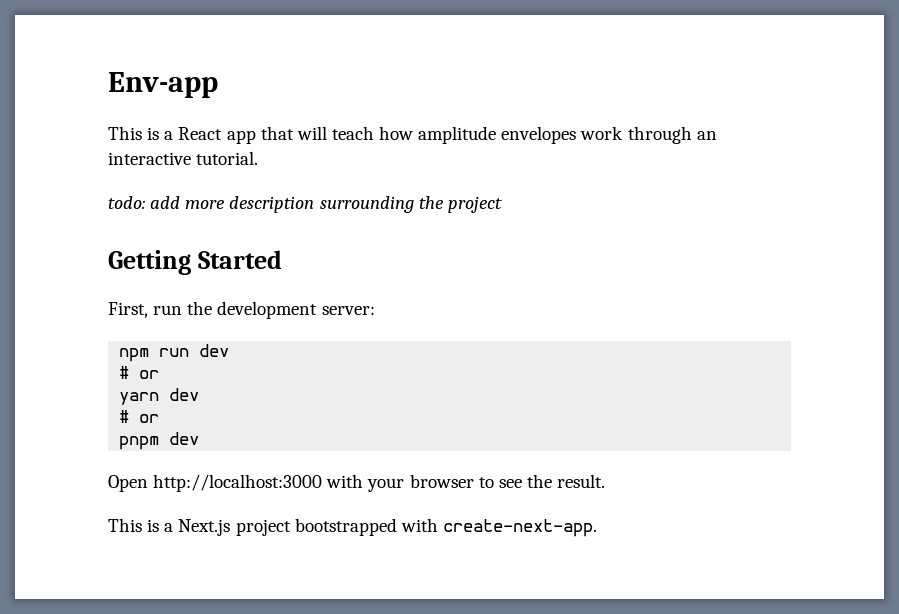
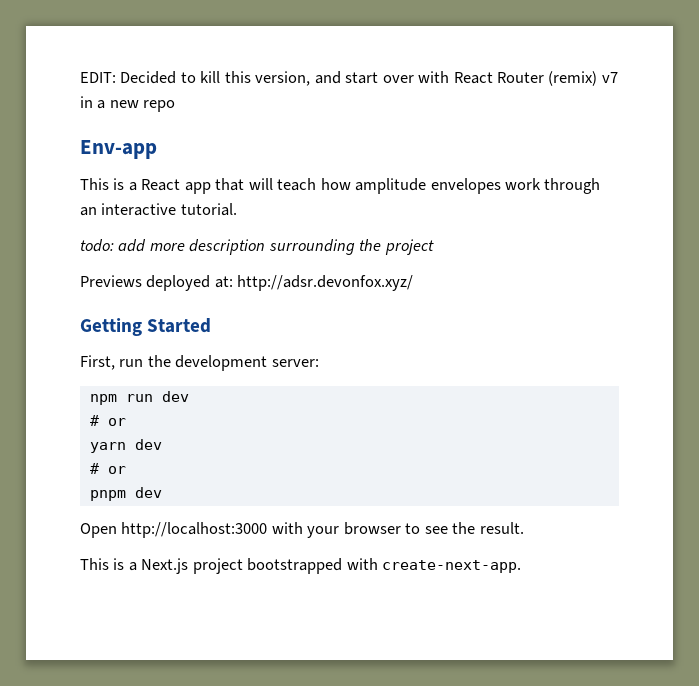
(108, 85) none -> [80,71,618,86] [80,96,176,112] EDIT: Decided to kill this version, and start over with React Router (remix) v7 in a new repo //
(502, 204) none -> [80,275,414,291] // Previews deployed at: http://adsr.devonfox.xyz/

